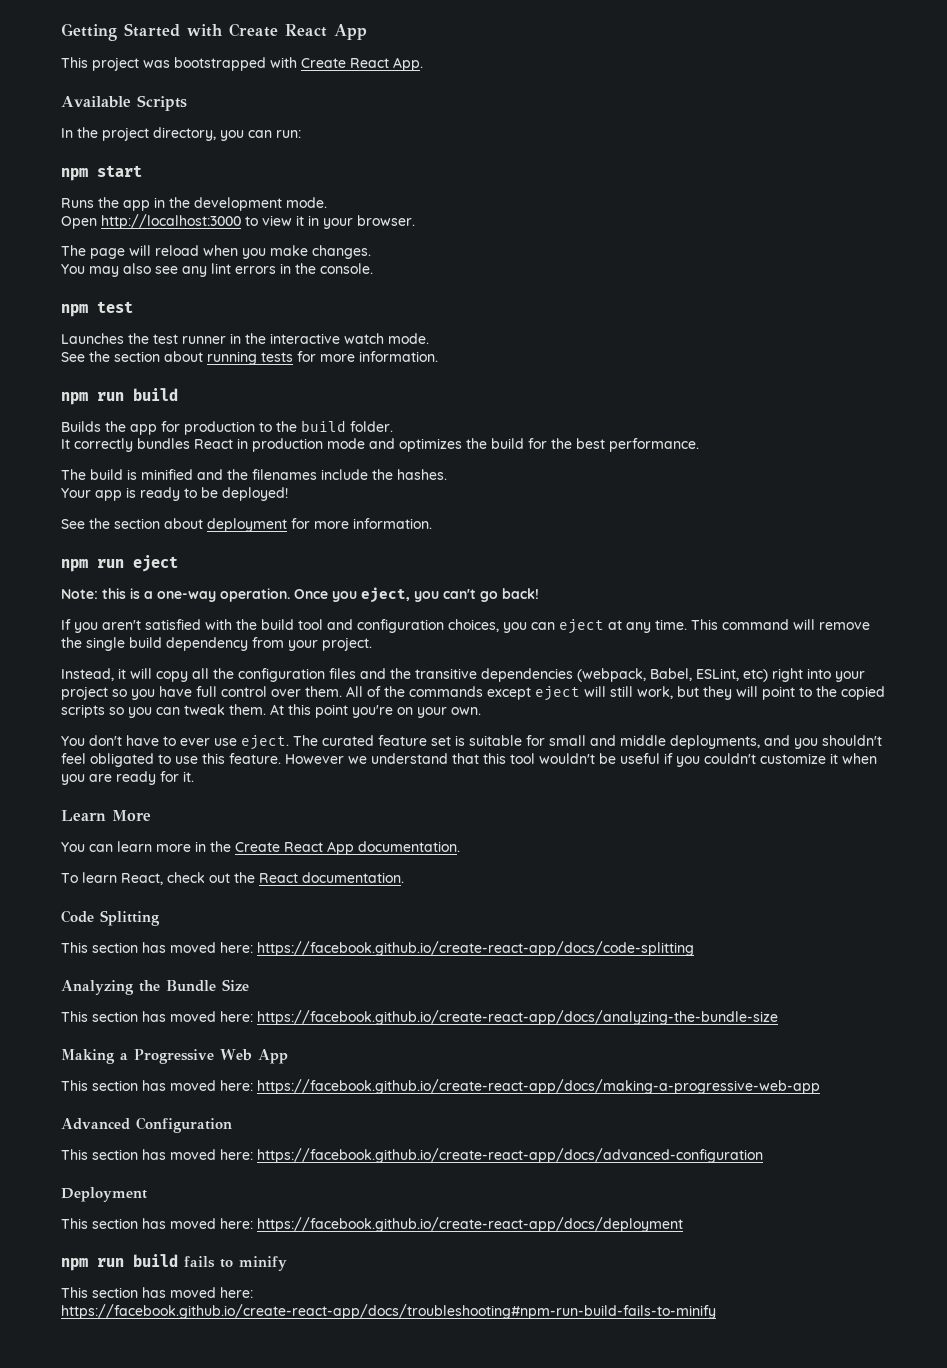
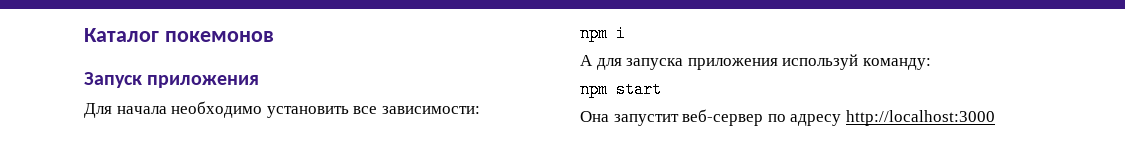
[61,23,367,41] [61,57,423,71] [61,95,187,111] [61,127,301,141] [61,165,142,181] [61,197,327,211] [61,214,415,229] [61,245,371,259] [61,263,373,277] [61,301,133,317] [61,333,429,344] [61,351,438,365] [61,388,178,405] [61,420,393,435] [61,438,699,452] [61,469,447,480] [61,487,288,501] [61,518,432,532] [61,555,178,572] [61,587,539,603] [61,619,870,634] [61,637,372,651] [61,668,865,682] [61,686,885,701] [61,704,481,718] [61,735,882,750] [61,753,877,767] [61,771,194,785] [61,810,151,821] [61,841,460,855] [61,872,404,885] [61,910,160,926] [61,941,694,956] [61,979,249,995] [61,1010,778,1025] [61,1049,288,1064] [61,1079,820,1094] [61,1117,232,1133] [61,1148,763,1163] [61,1187,147,1202] [61,1217,683,1232] [61,1254,287,1271] [61,1287,253,1298] [61,1304,716,1319] Getting Started with Create React App // This project was bootstrapped with Create React App. // Available Scripts // In the project directory, you can run: // npm start // Runs the app in the development mode. // Open http://localhost:3000 to view it in your browser. // The page will reload when you make changes. // You may also see any lint errors in the console. // npm test // Launches the test runner in the interactive watch mode. // See the section about running tests for more information. // npm run build // Builds the app for production to the build folder. // It correctly bundles React in production mode and optimizes the build for the best performance. // The build is minified and the filenames include the hashes. // Your app is ready to be deployed! // See the section about deployment for more information. // npm run eject // Note: this is a one-way operation. Once you eject, you can't go back! // If you aren't satisfied with the build tool and configuration choices, you can eject at any time. This command will remove the single build dependency from your project. // Instead, it will copy all the configuration files and the transitive dependencies (webpack, Babel, ESLint, etc) right into your project so you have full control over them. All of the commands except eject will still work, but they will point to the copied scripts so you can tweak them. At this point you're on your own. // You don't have to ever use eject. The curated feature set is suitable for small and middle deployments, and you shouldn't feel obligated to use this feature. However we understand that this tool wouldn't be useful if you couldn't customize it when you are ready for it. // Learn More // You can learn more in the Create React App documentation. // To learn React, check out the React documentation. // Code Splitting // This section has moved here: https://facebook.github.io/create-react-app/docs/code-splitting // Analyzing the Bundle Size // This section has moved here: https://facebook.github.io/create-react-app/docs/analyzing-the-bundle-size // Making a Progressive Web App // This section has moved here: https://facebook.github.io/create-react-app/docs/making-a-progressive-web-app // Advanced Configuration // This section has moved here: https://facebook.github.io/create-react-app/docs/advanced-configuration // Deployment // This section has moved here: https://facebook.github.io/create-react-app/docs/deployment // npm run build fails to minify // This section has moved here: https://facebook.github.io/create-react-app/docs/troubleshooting#npm-run-build-fails-to-minify -> [84,28,274,42] [84,72,260,88] [84,101,480,118] [580,25,626,42] [580,54,931,70] [580,81,662,98] [580,109,995,126] Каталог покемонов // Запуск приложения // Для начала необходимо установить все зависимости: // npm i // А для запуска приложения используй команду: // npm start // Она запустит веб-сервер по адресу http://localhost:3000

